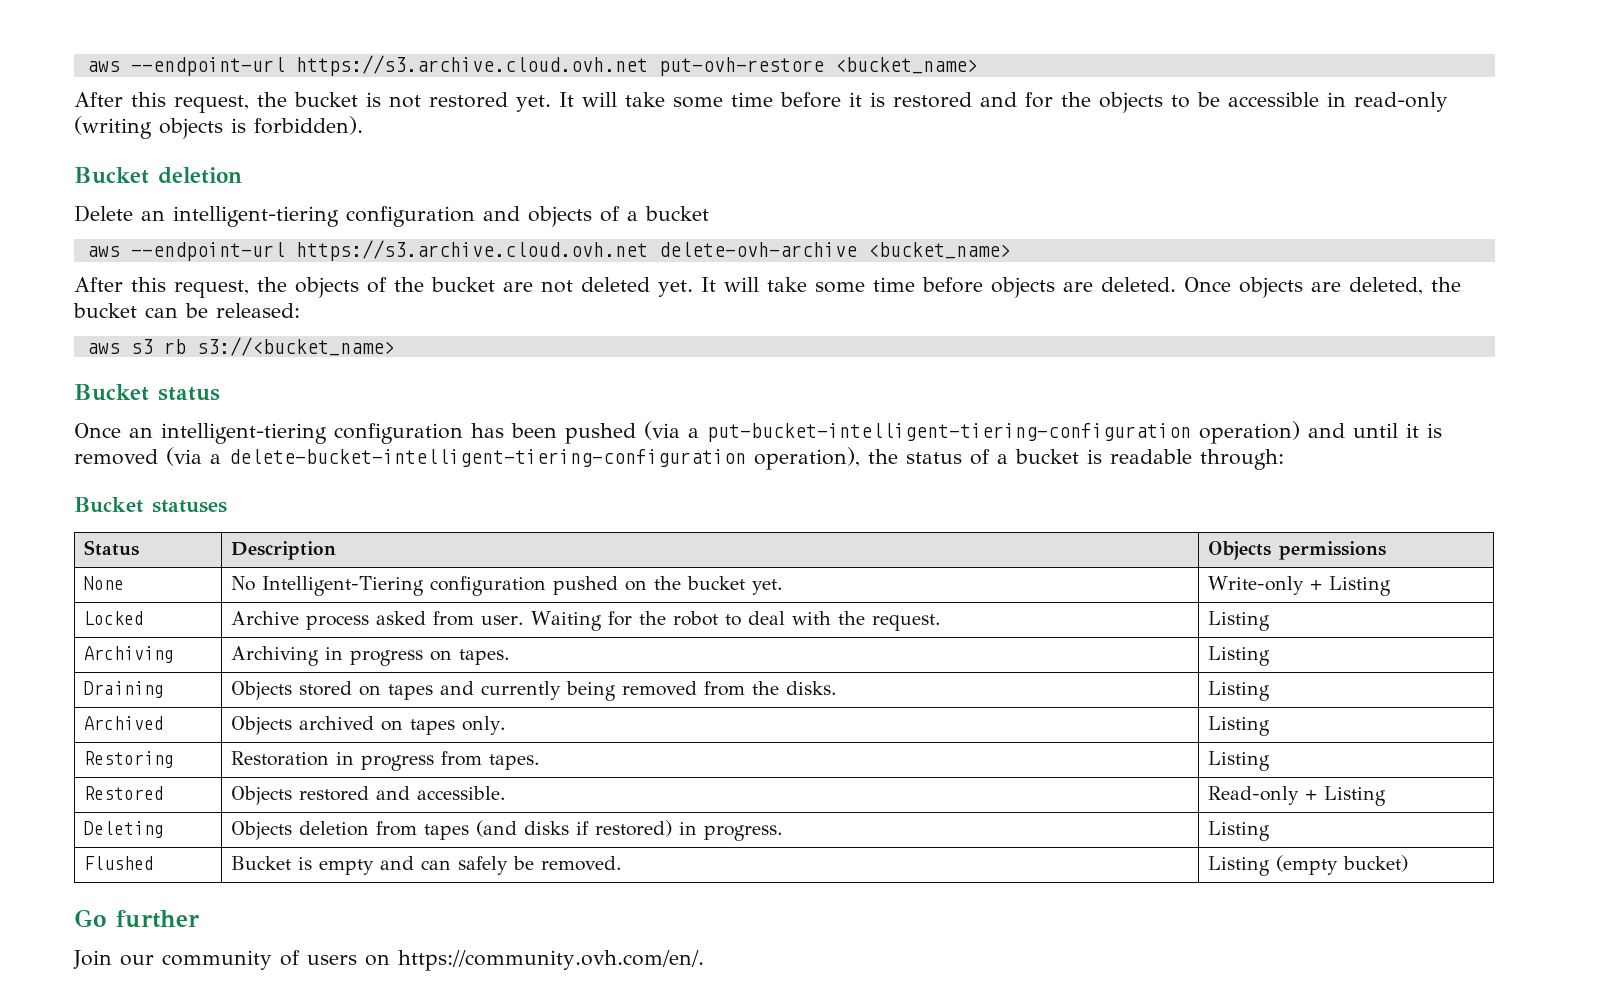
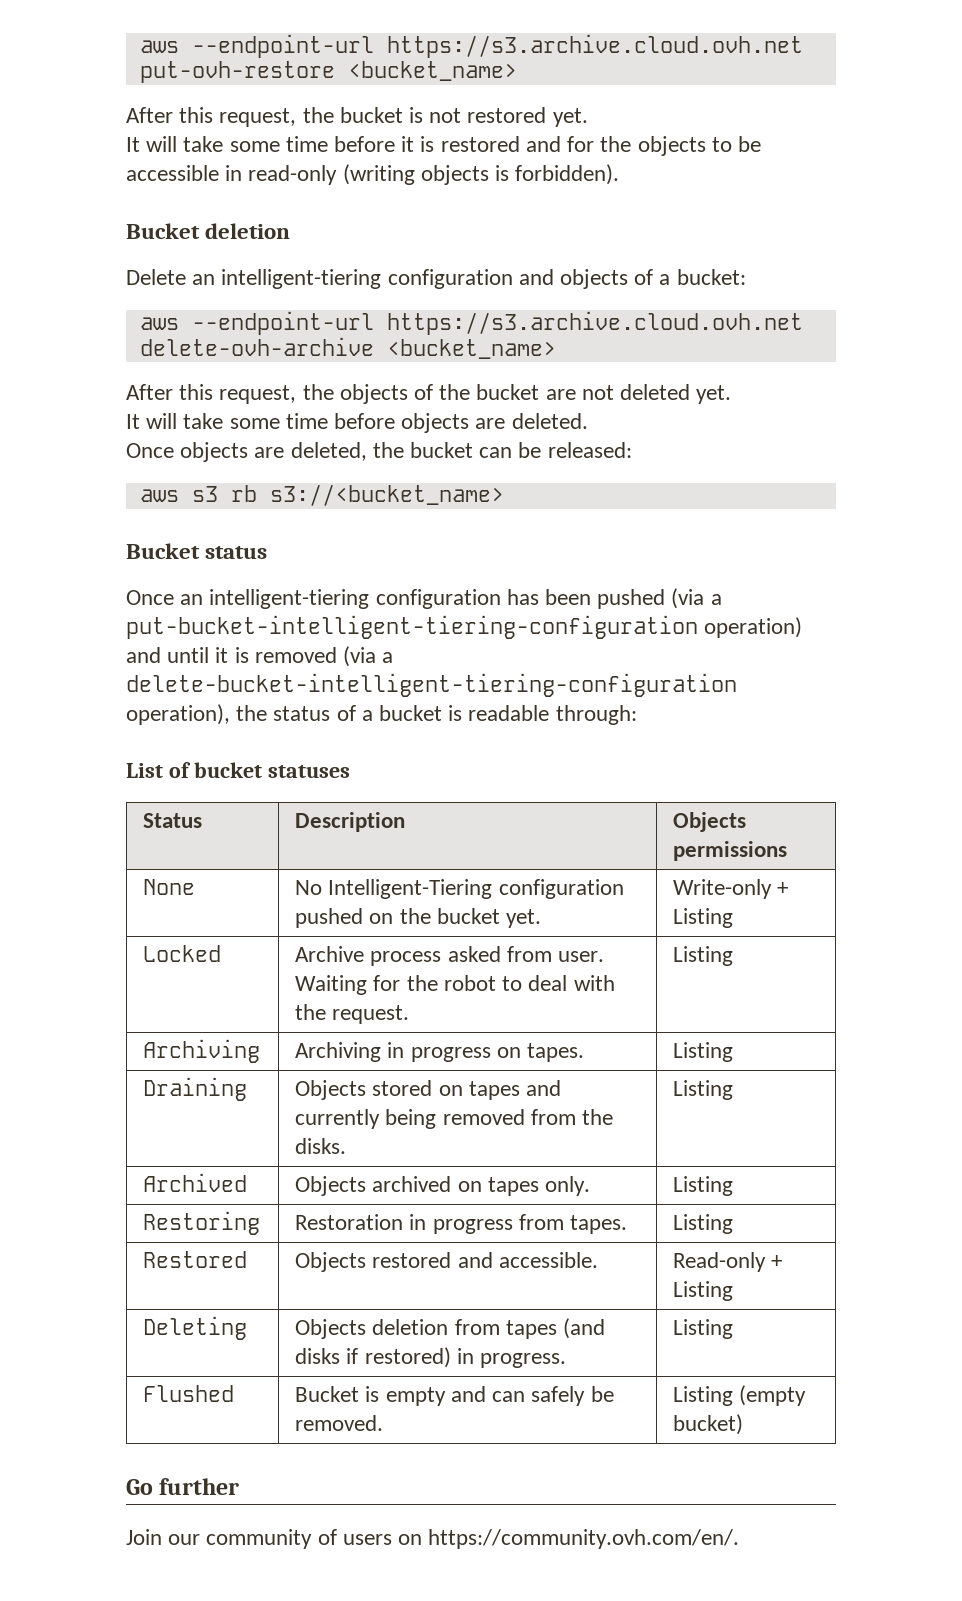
(551, 103) none -> (588, 117) //
[645,206,709,221] bucket -> [676,269,746,285] bucket:
(693, 288) none -> (732, 394) //
(1176, 284) none -> (588, 421) //
[74,497,143,513] Bucket -> [126,762,262,778] List of bucket

